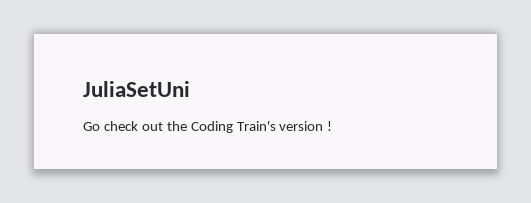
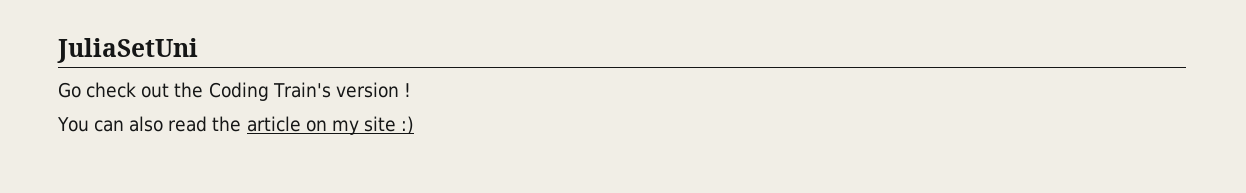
(333, 126) none -> [57,116,415,135] // You can also read the article on my site :)

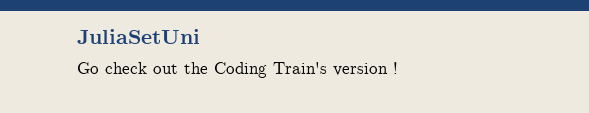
[57,116,415,135] // You can also read the article on my site :) -> (398, 68) none

